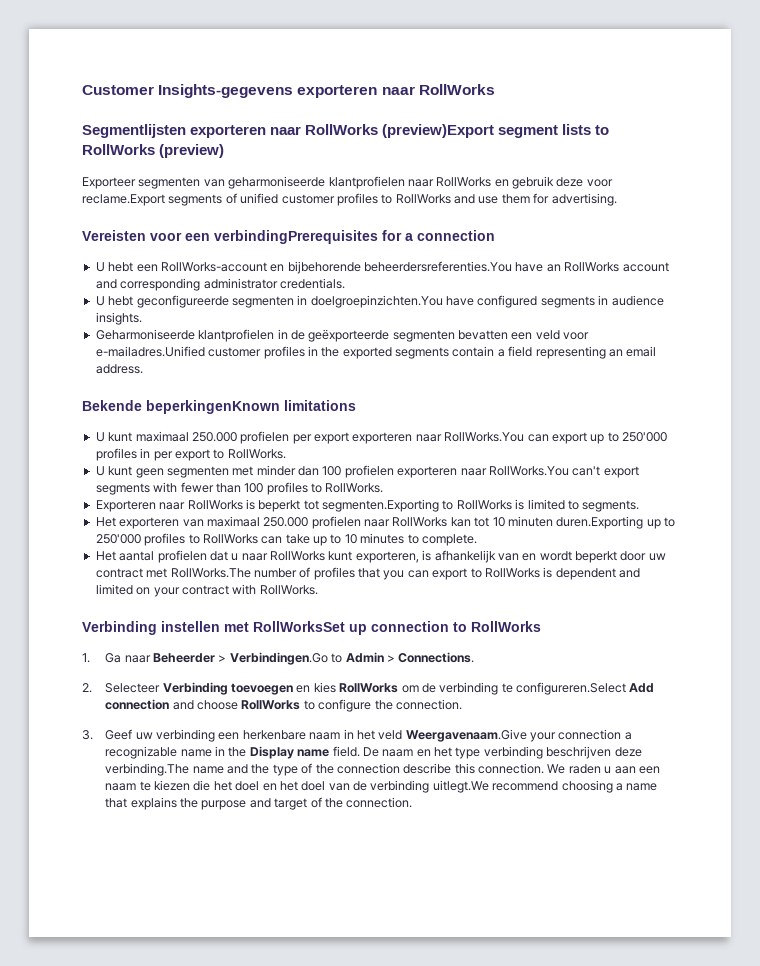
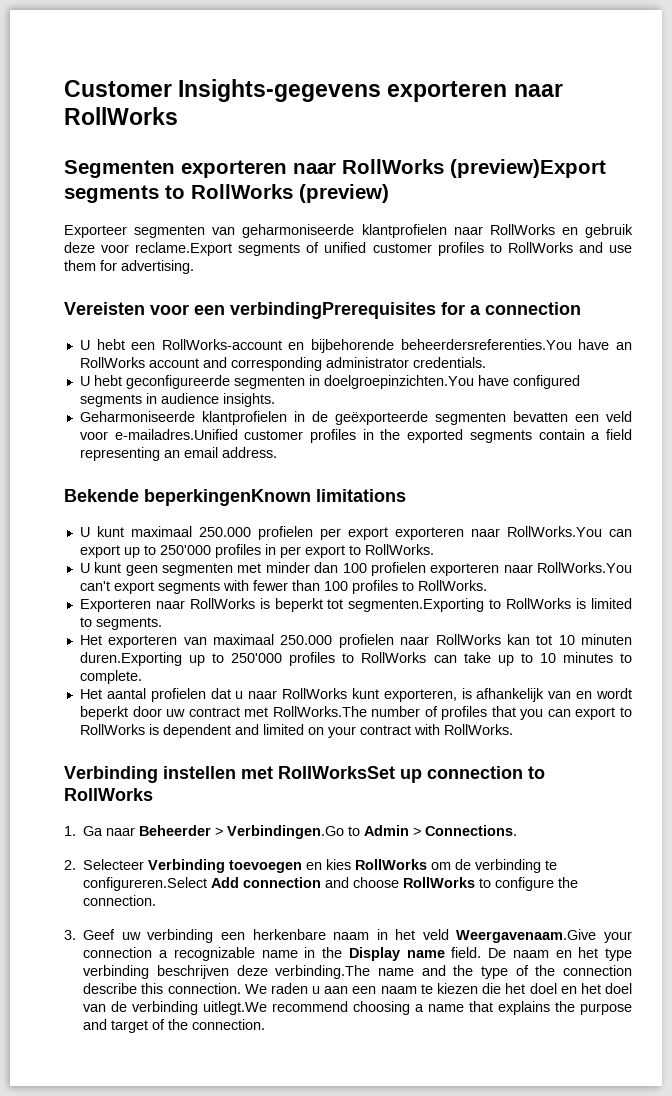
[82,124,186,138] Segmentlijsten -> [64,160,175,178] Segmenten
[498,124,592,138] segment lists -> [64,185,159,203] segments

